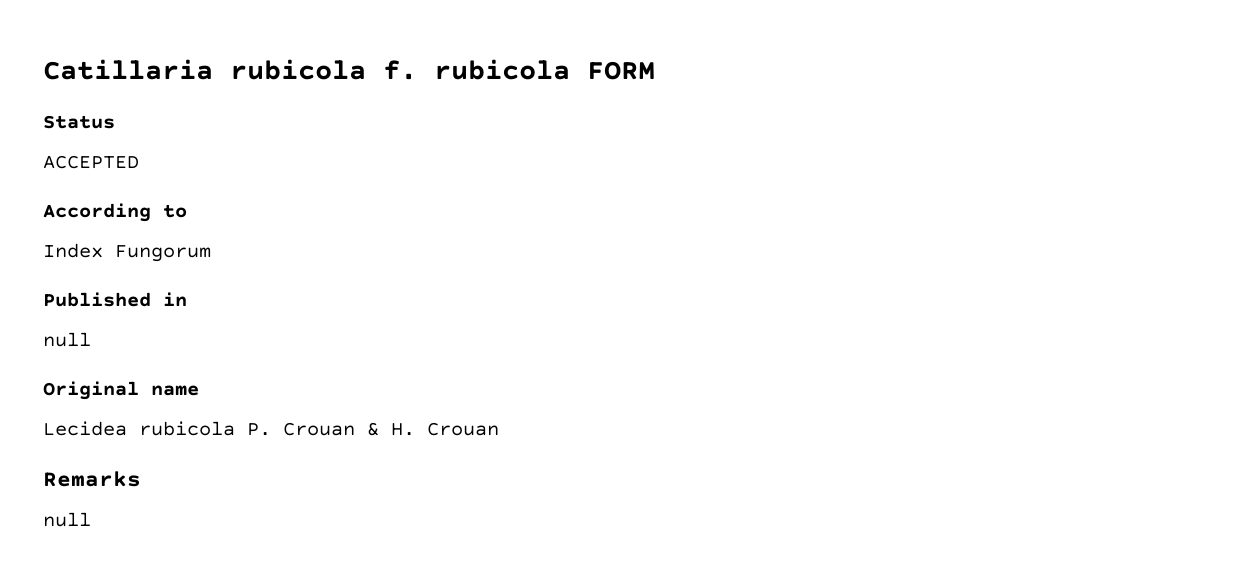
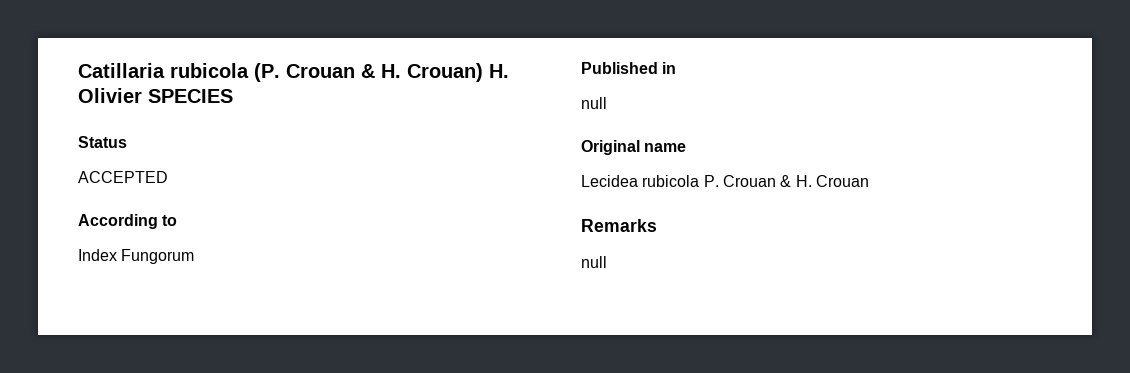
[383,59,655,80] f. rubicola FORM -> [254,63,509,82] [78,88,233,103] (P. Crouan & H. Crouan) H. Olivier SPECIES

